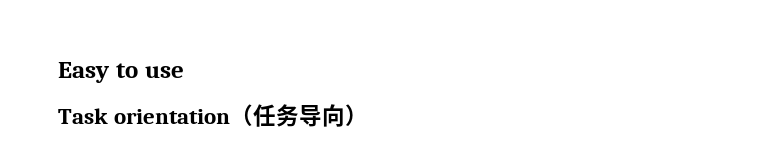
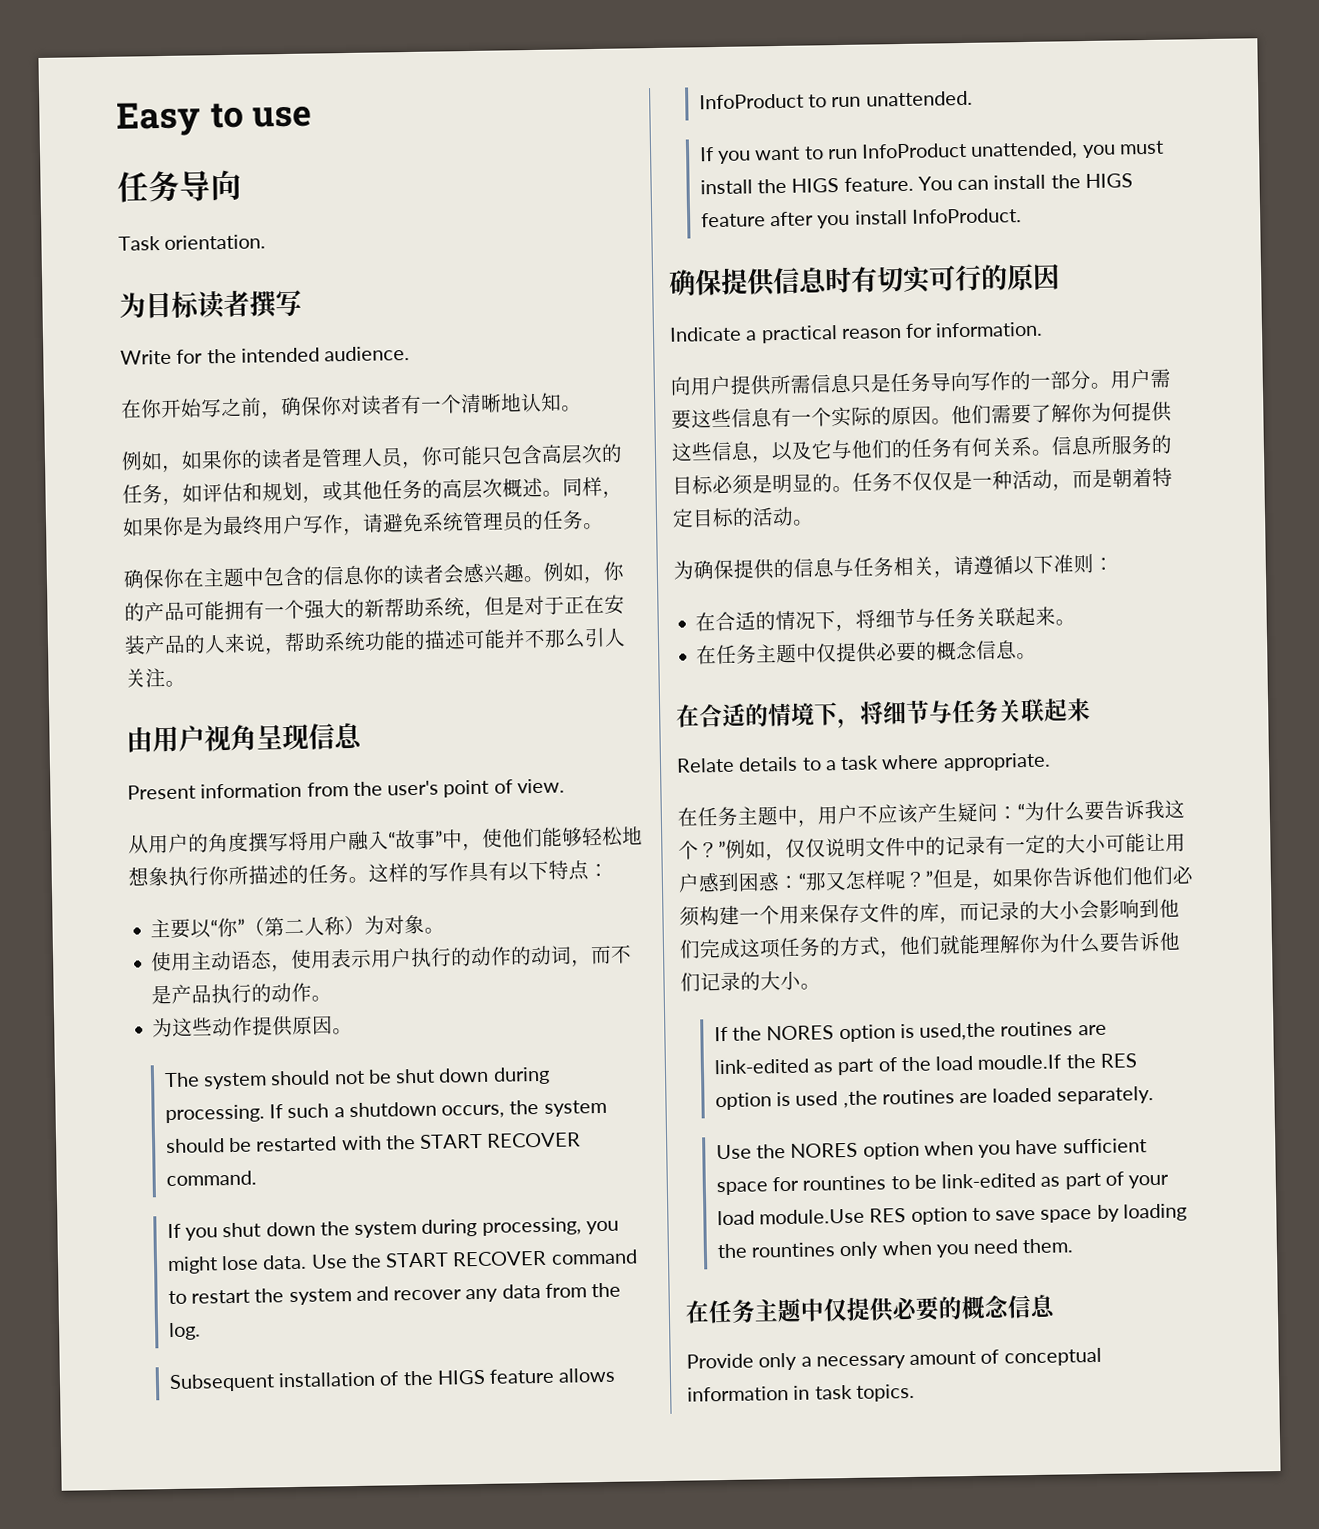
[58,104,369,127] Task orientation（任务导向） -> [117,169,242,203] [118,234,267,251] [119,289,302,319] [120,345,411,365] [121,392,582,419] [121,443,623,473] [122,476,623,506] [122,510,604,537] [123,561,625,589] [124,594,625,622] [124,627,626,655] [125,668,186,688] [126,722,363,753] [127,778,565,800] [128,826,643,854] [128,860,609,887] [150,914,446,939] [150,944,633,972] [151,982,333,1005] [152,1015,354,1038] [163,1066,550,1090] [164,1099,607,1124] [165,1132,582,1154] [165,1170,257,1187] [166,1217,619,1241] [166,1249,638,1275] [167,1282,622,1306] [168,1322,201,1341] [168,1367,617,1393] [698,90,973,110] [698,140,1164,164] [699,173,1133,195] [700,208,1022,229] [668,263,1060,297] [669,321,1044,344] [670,368,1171,396] [671,401,1172,430] [671,434,1173,463] [672,467,1173,495] [672,506,814,528] [673,553,1114,580] [695,606,1077,632] [696,640,1038,665] [676,698,1091,729] [676,752,1051,773] [677,799,1185,827] [678,832,1186,861] [678,865,1194,893] [679,898,1180,927] [679,931,1181,960] [680,970,821,992] [713,1021,1107,1043] [713,1053,1137,1076] [714,1086,1154,1111] [715,1138,1147,1160] [715,1171,1170,1196] [716,1203,1187,1226] [716,1238,1074,1260] [685,1294,1056,1324] [686,1347,1102,1371] [687,1383,915,1402] 任务导向 // Task orientation. // 为目标读者撰写 // Write for the intended audience. // 在你开始写之前，确保你对读者有一个清晰地认知。 // 例如，如果你的读者是管理人员，你可能只包含高层次的任务，如评估和规划，或其他任务的高层次概述。同样，如果你是为最终用户写作，请避免系统管理员的任务。 // 确保你在主题中包含的信息你的读者会感兴趣。例如，你的产品可能拥有一个强大的新帮助系统，但是对于正在安装产品的人来说，帮助系统功能的描述可能并不那么引人关注。 // 由用户视角呈现信息 // Present information from the user's point of view. // 从用户的角度撰写将用户融入“故事”中，使他们能够轻松地想象执行你所描述的任务。这样的写作具有以下特点： // 主要以“你”（第二人称）为对象。 // 使用主动语态，使用表示用户执行的动作的动词，而不是产品执行的动作。 // 为这些动作提供原因。 // The system should not be shut down during processing. If such a shutdown occurs, the system should be restarted with the START RECOVER command. // If you shut down the system during processing, you might lose data. Use the START RECOVER command to restart the system and recover any data from the log. // Subsequent installation of the HIGS feature allows InfoProduct to run unattended. // If you want to run InfoProduct unattended, you must install the HIGS feature. You can install the HIGS feature after you install InfoProduct. // 确保提供信息时有切实可行的原因 // Indicate a practical reason for information. // 向用户提供所需信息只是任务导向写作的一部分。用户需要这些信息有一个实际的原因。他们需要了解你为何提供这些信息，以及它与他们的任务有何关系。信息所服务的目标必须是明显的。任务不仅仅是一种活动，而是朝着特定目标的活动。 // 为确保提供的信息与任务相关，请遵循以下准则： // 在合适的情况下，将细节与任务关联起来。 // 在任务主题中仅提供必要的概念信息。 // 在合适的情境下，将细节与任务关联起来 // Relate details to a task where appropriate. // 在任务主题中，用户不应该产生疑问：“为什么要告诉我这个？”例如，仅仅说明文件中的记录有一定的大小可能让用户感到困惑：“那又怎样呢？”但是，如果你告诉他们他们必须构建一个用来保存文件的库，而记录的大小会影响到他们完成这项任务的方式，他们就能理解你为什么要告诉他们记录的大小。 // If the NORES option is used,the routines are link-edited as part of the load moudle.If the RES option is used ,the routines are loaded separately. // Use the NORES option when you have sufficient space for rountines to be link-edited as part of your load module.Use RES option to save space by loading the rountines only when you need them. // 在任务主题中仅提供必要的概念信息 // Provide only a necessary amount of conceptual information in task topics.

